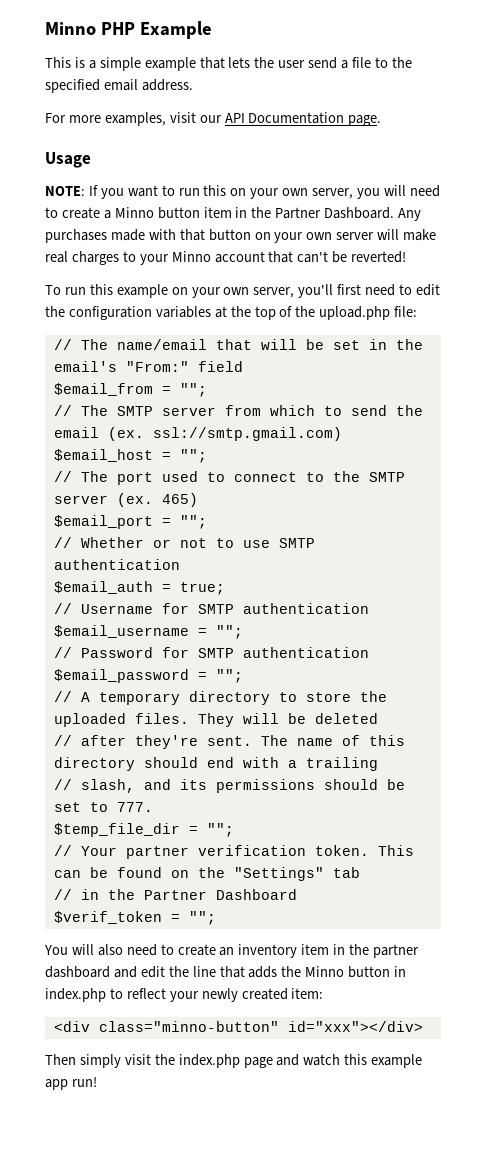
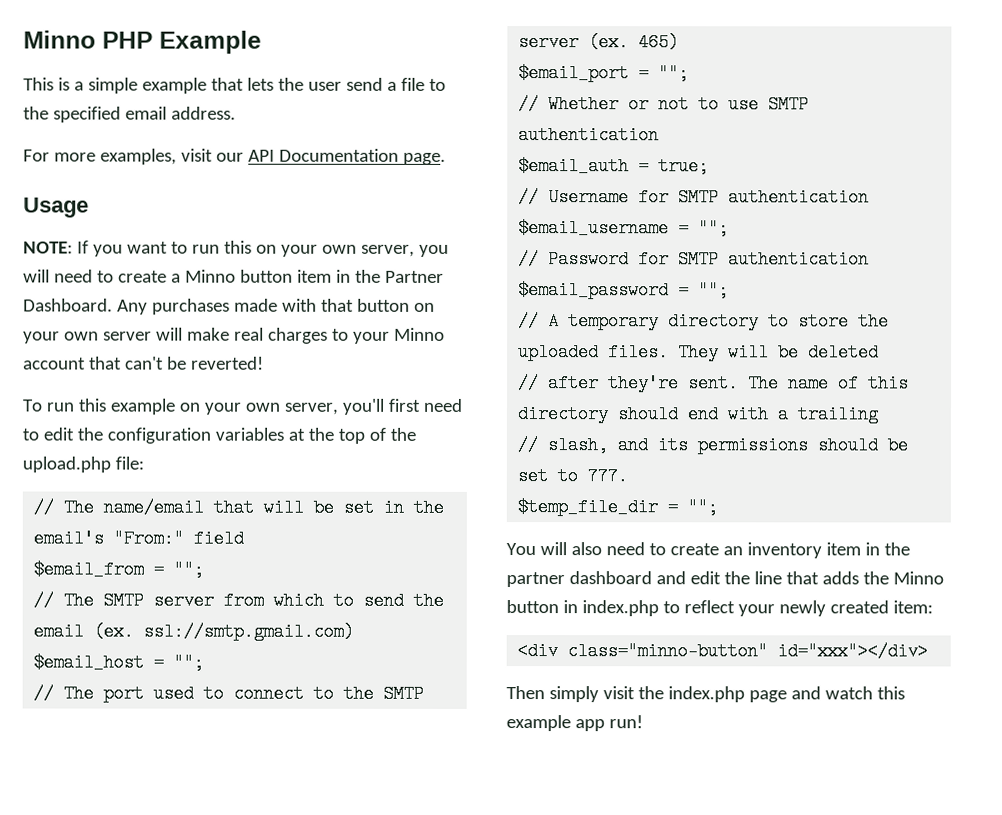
[53,845,414,859] [53,867,360,881] [53,889,297,900] [53,911,216,925] // // Your partner verification token. This can be found on the "Settings" tab // // in the Partner Dashboard // $verif_token = ""; -> (719, 507) none

